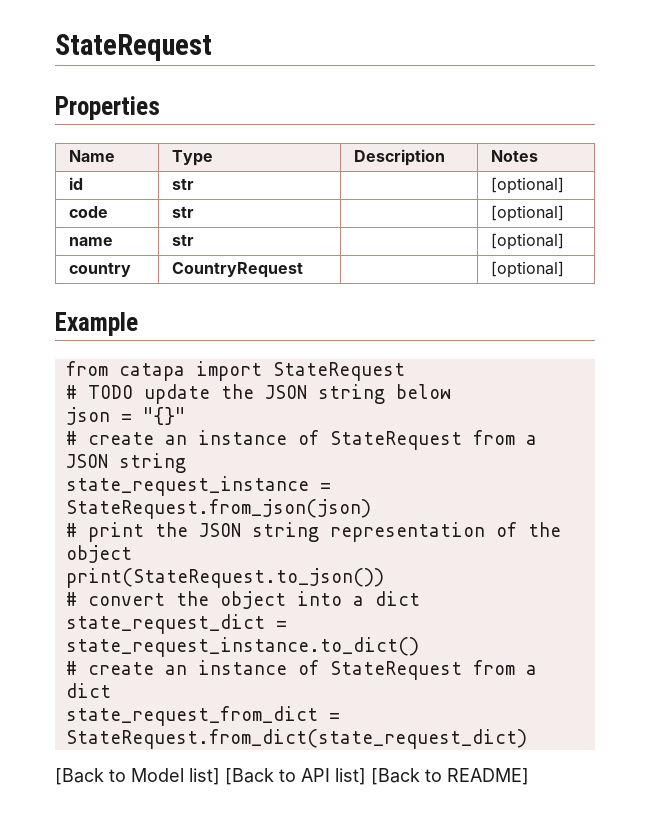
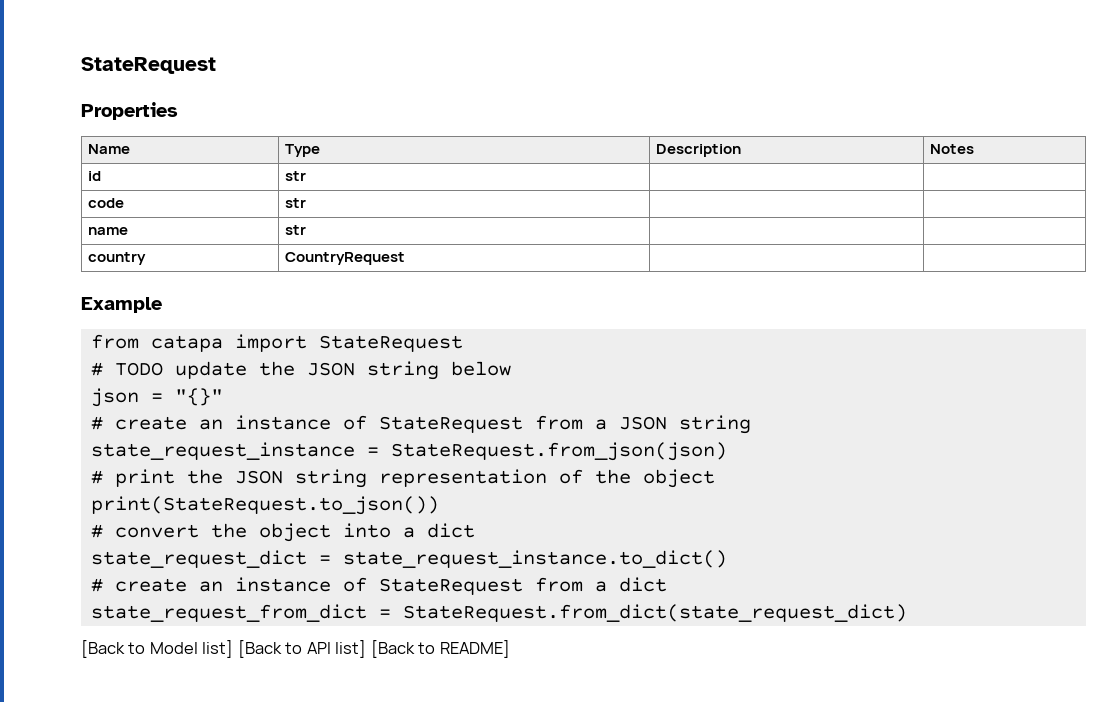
[491,177,565,194] [optional] -> (306, 176) none
[491,205,565,222] [optional] -> (306, 203) none
[491,233,565,250] [optional] -> (306, 230) none
[491,261,565,278] [optional] -> (405, 258) none

